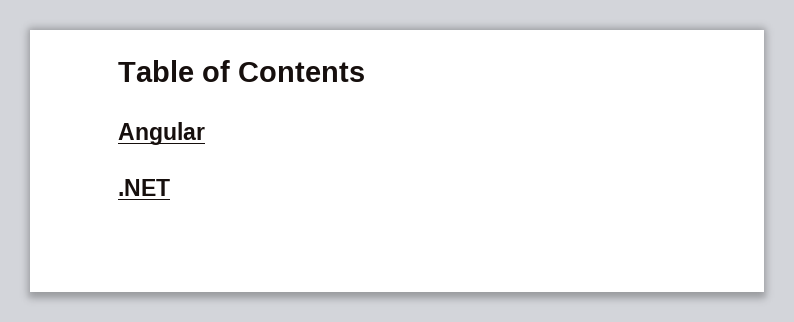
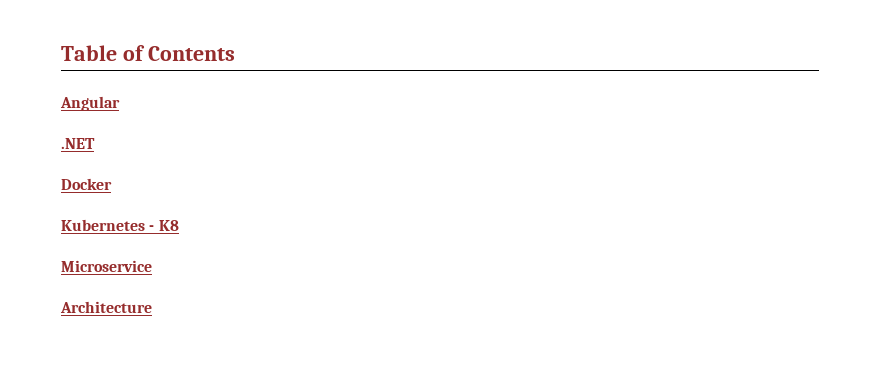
(170, 187) none -> [61,178,112,190] [61,219,179,231] [61,260,152,272] [60,301,152,313] // Docker // Kubernetes - K8 // Microservice // Architecture

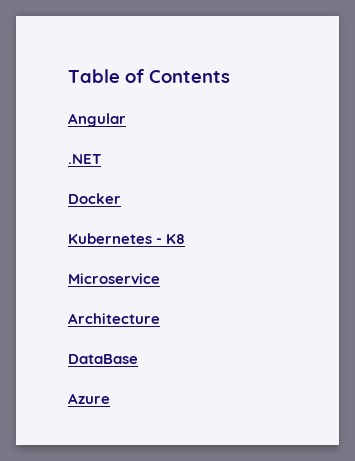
(152, 307) none -> [68,354,138,364] [68,393,110,404] // DataBase // Azure

